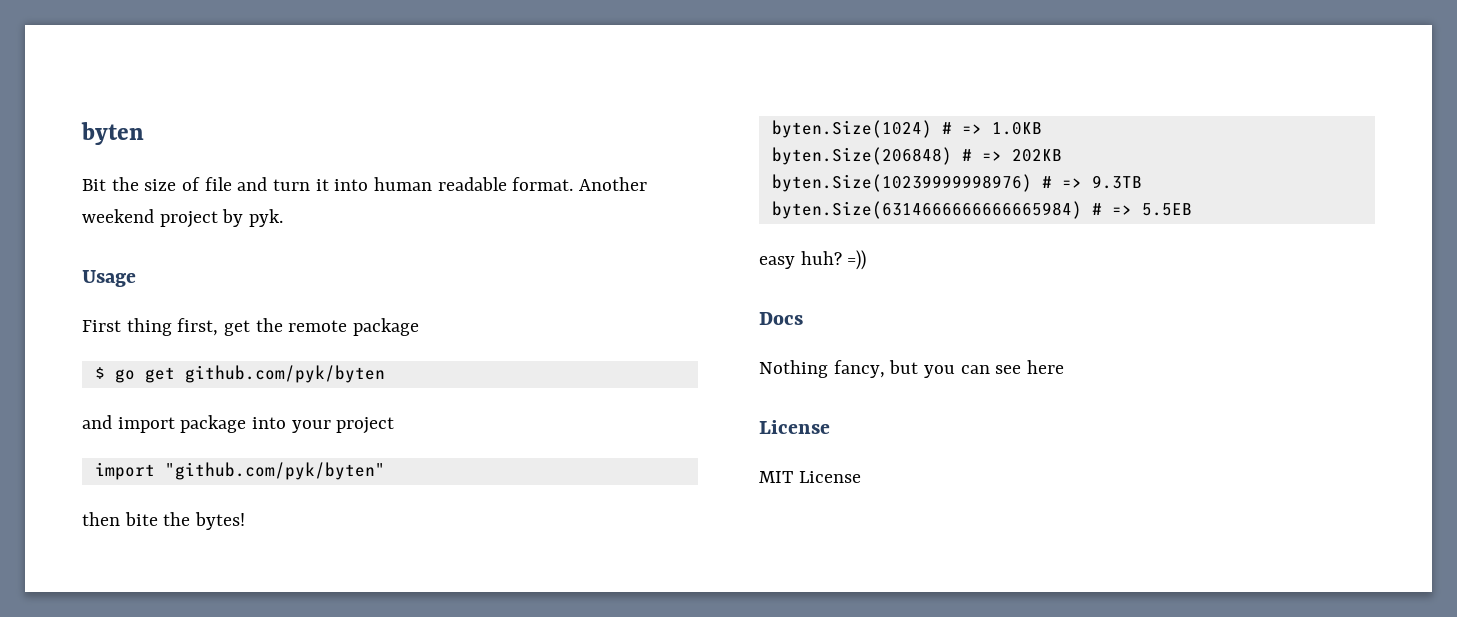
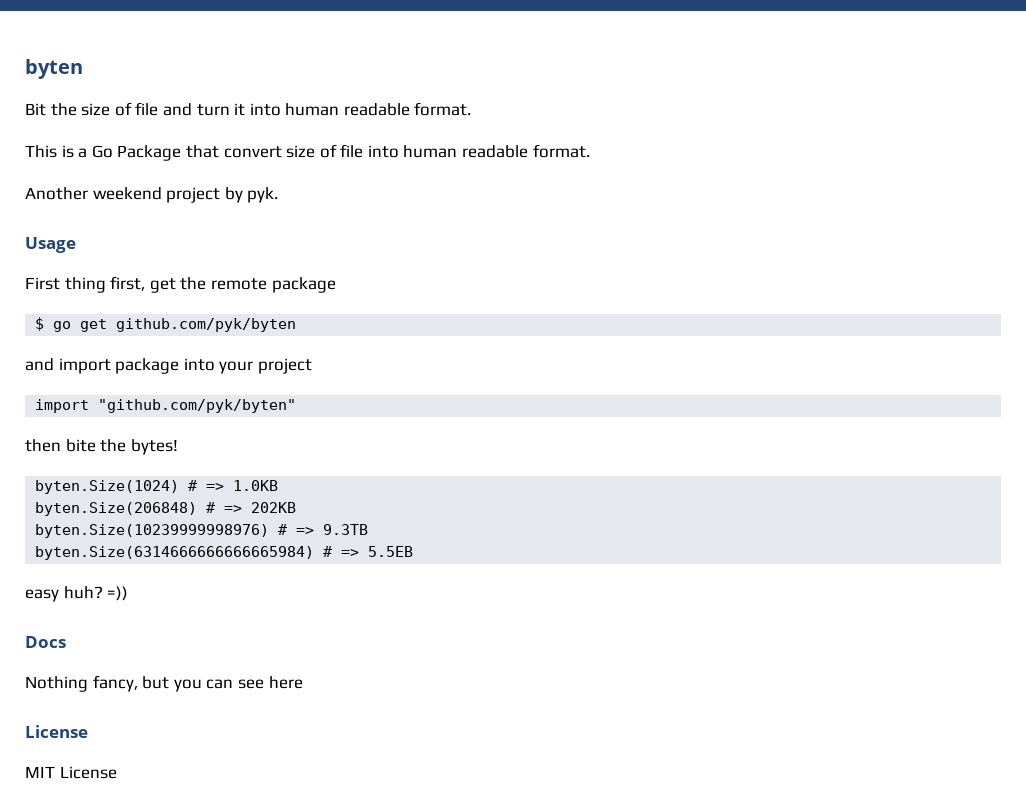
(574, 184) none -> [25,144,590,161] // This is a Go Package that convert size of file into human readable format. //

